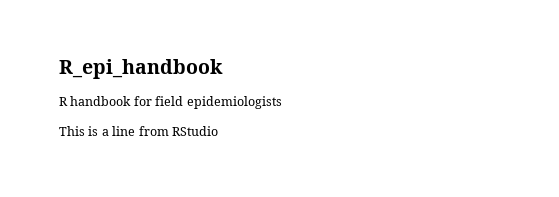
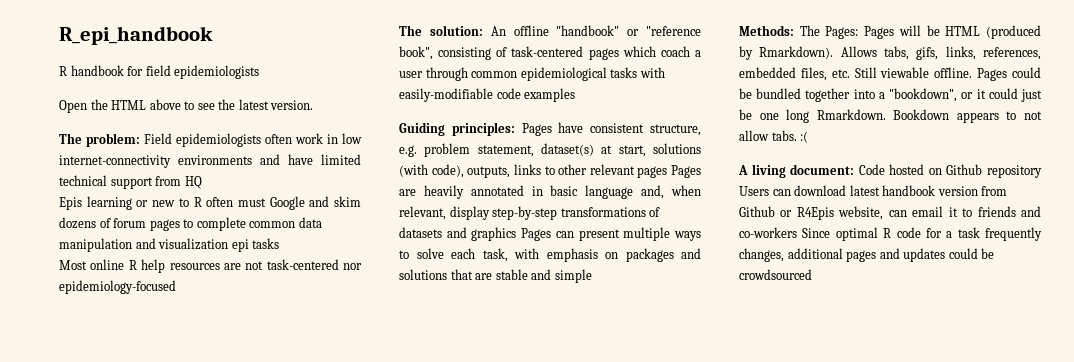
[59,126,218,136] This is a line from RStudio -> [59,99,314,113] [59,133,362,147] [59,154,361,168] [59,175,202,189] [59,196,361,210] [59,217,322,231] [59,238,280,252] [59,259,362,273] [59,280,176,294] [399,25,701,36] [399,46,701,60] [399,67,665,81] [399,88,576,102] [399,122,701,136] [399,143,701,157] [399,164,701,178] [399,185,701,199] [399,206,661,220] [399,227,701,241] [399,248,701,262] [399,269,592,283] [739,25,1041,39] [739,46,1041,60] [739,67,1041,81] [739,88,1042,102] [739,109,1042,123] [739,130,809,143] [738,164,1042,178] [739,185,1008,196] [739,206,1041,220] [739,227,1042,241] [739,248,995,262] [739,269,812,280] Open the HTML above to see the latest version. // The problem: Field epidemiologists often work in low internet-connectivity environments and have limited technical support from HQ // Epis learning or new to R often must Google and skim dozens of forum pages to complete common data manipulation and visualization epi tasks // Most online R help resources are not task-centered nor epidemiology-focused // The solution: An offline "handbook" or "reference book", consisting of task-centered pages which coach a user through common epidemiological tasks with easily-modifiable code examples // Guiding principles: Pages have consistent structure, e.g. problem statement, dataset(s) at start, solutions (with code), outputs, links to other relevant pages Pages are heavily annotated in basic language and, when relevant, display step-by-step transformations of datasets and graphics Pages can present multiple ways to solve each task, with emphasis on packages and solutions that are stable and simple // Methods: The Pages: Pages will be HTML (produced by Rmarkdown). Allows tabs, gifs, links, references, embedded files, etc. Still viewable offline. Pages could be bundled together into a "bookdown", or it could just be one long Rmarkdown. Bookdown appears to not allow tabs. :( // A living document: Code hosted on Github repository Users can download latest handbook version from Github or R4Epis website, can email it to friends and co-workers Since optimal R code for a task frequently changes, additional pages and updates could be crowdsourced

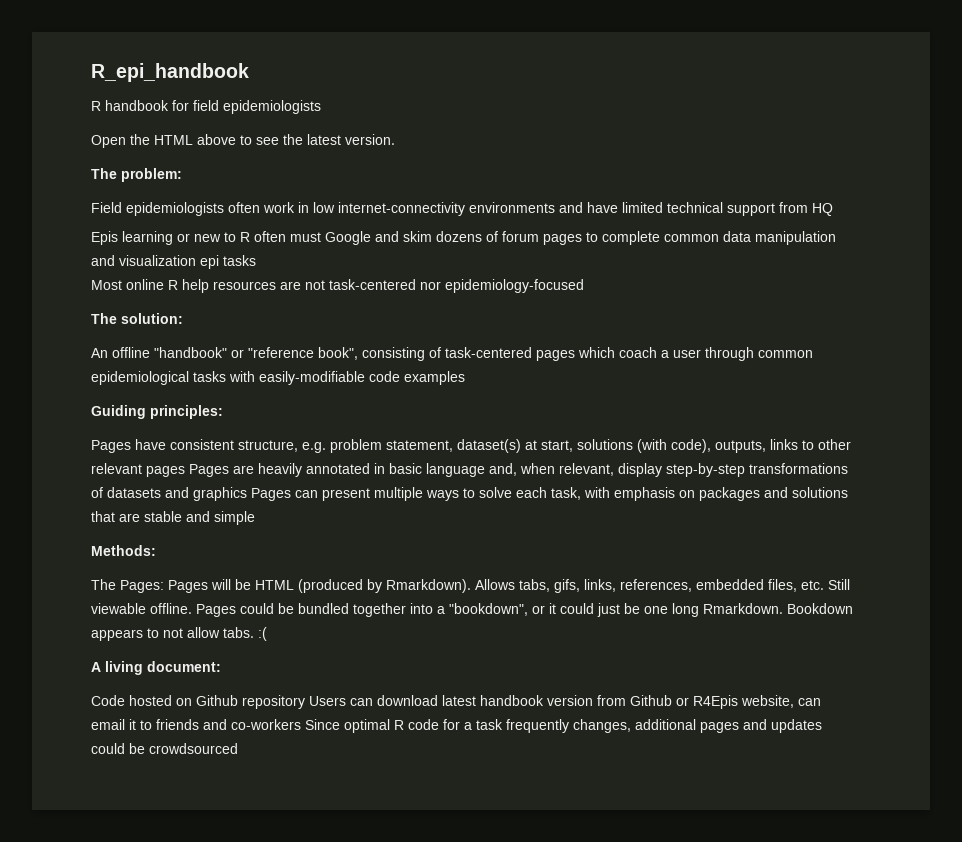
(140, 140) none -> (182, 175) //
(483, 30) none -> (183, 318) //
(515, 129) none -> (223, 412) //
(794, 30) none -> (156, 550) //
(855, 169) none -> (221, 666) //

